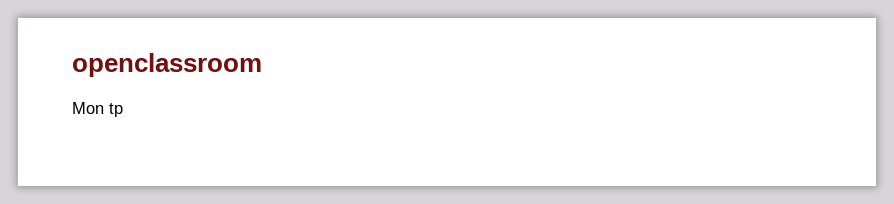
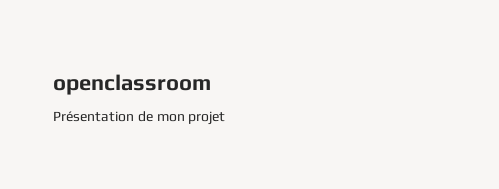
[72,102,123,117] Mon tp -> [53,111,226,125] Présentation de mon projet

